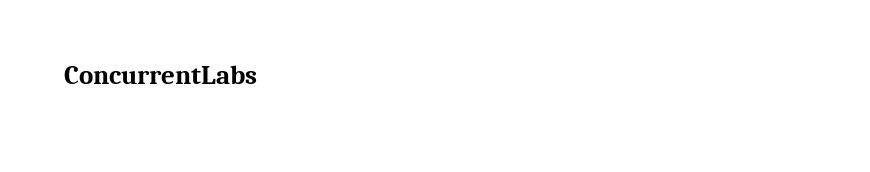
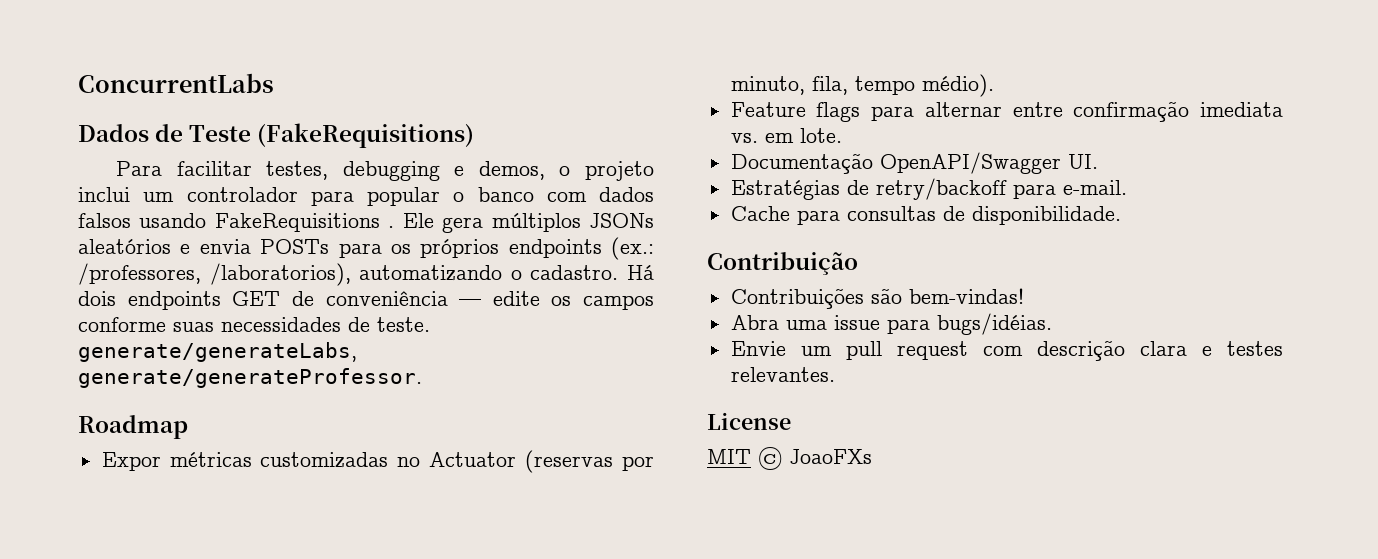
(257, 74) none -> [78,123,475,148] [115,161,654,181] [78,187,654,206] [78,213,655,233] [78,237,654,260] [78,263,655,286] [78,291,654,310] [78,317,430,332] [78,342,357,362] [78,368,422,388] [78,415,188,439] [101,450,654,473] [730,74,994,97] [730,101,1283,122] [730,128,842,143] [730,152,1098,174] [730,178,1127,200] [730,206,1121,225] [707,252,858,275] [730,288,1024,309] [730,313,1052,335] [730,340,1283,361] [730,367,835,382] [707,412,791,430] [707,447,872,470] // Dados de Teste (FakeRequisitions) // Para facilitar testes, debugging e demos, o projeto inclui um controlador para popular o banco com dados falsos usando FakeRequisitions . Ele gera múltiplos JSONs aleatórios e envia POSTs para os próprios endpoints (ex.: /professores, /laboratorios), automatizando o cadastro. Há dois endpoints GET de conveniência — edite os campos conforme suas necessidades de teste. generate/generateLabs, generate/generateProfessor. // Roadmap // Expor métricas customizadas no Actuator (reservas por minuto, fila, tempo médio). // Feature flags para alternar entre confirmação imediata vs. em lote. // Documentação OpenAPI/Swagger UI. // Estratégias de retry/backoff para e-mail. // Cache para consultas de disponibilidade. // Contribuição // Contribuições são bem-vindas! // Abra uma issue para bugs/idéias. // Envie um pull request com descrição clara e testes relevantes. // License // MIT © JoaoFXs

